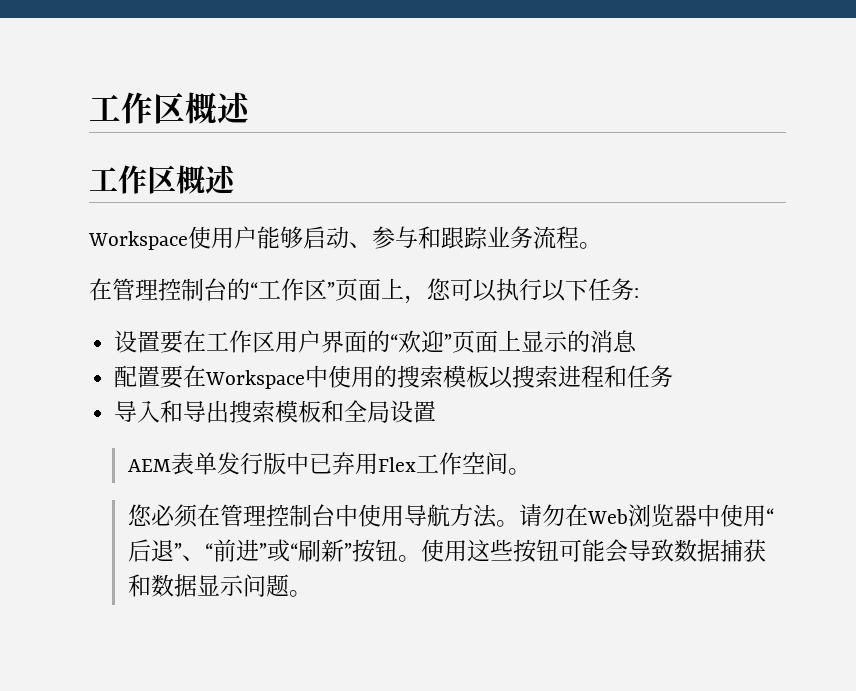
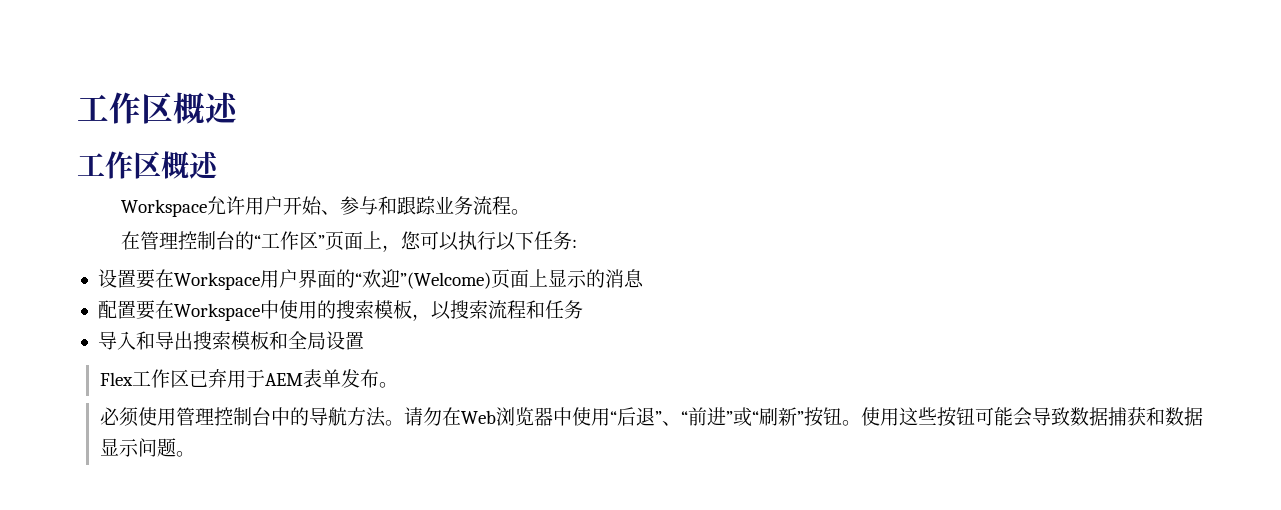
[188,226,349,249] 使用户能够启动 -> [206,196,322,215] 允许用户开始
[206,330,276,353] 工作区 -> [173,272,260,290] Workspace
[444,334,453,350] ” -> [399,272,491,289] ”(Welcome)
[489,365,582,389] 以搜索进 -> [411,300,507,321] ，以搜索流
[128,452,532,475] [128,504,221,528] AEM表单发行版中已弃用Flex工作空间。 // 您必须在 -> [99,369,398,388] [99,407,176,427] Flex工作区已弃用于AEM表单发布。 // 必须使用
[358,504,405,527] 使用 -> [289,407,309,426] 的

